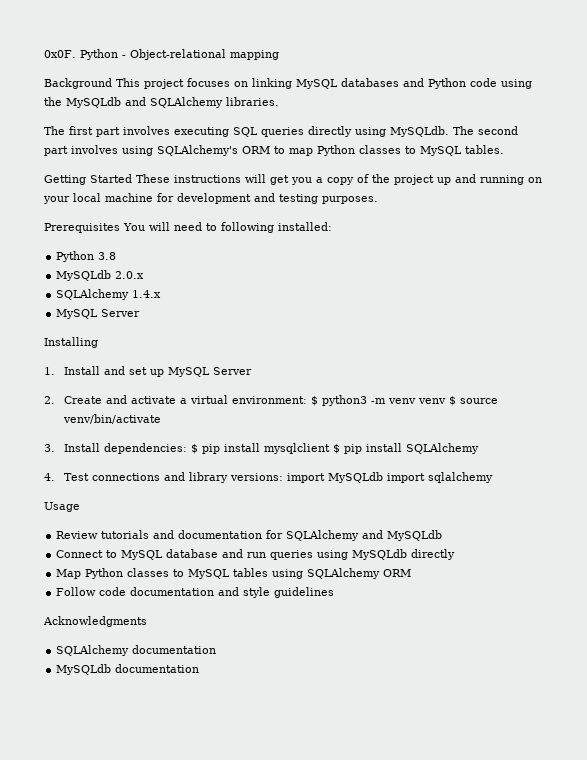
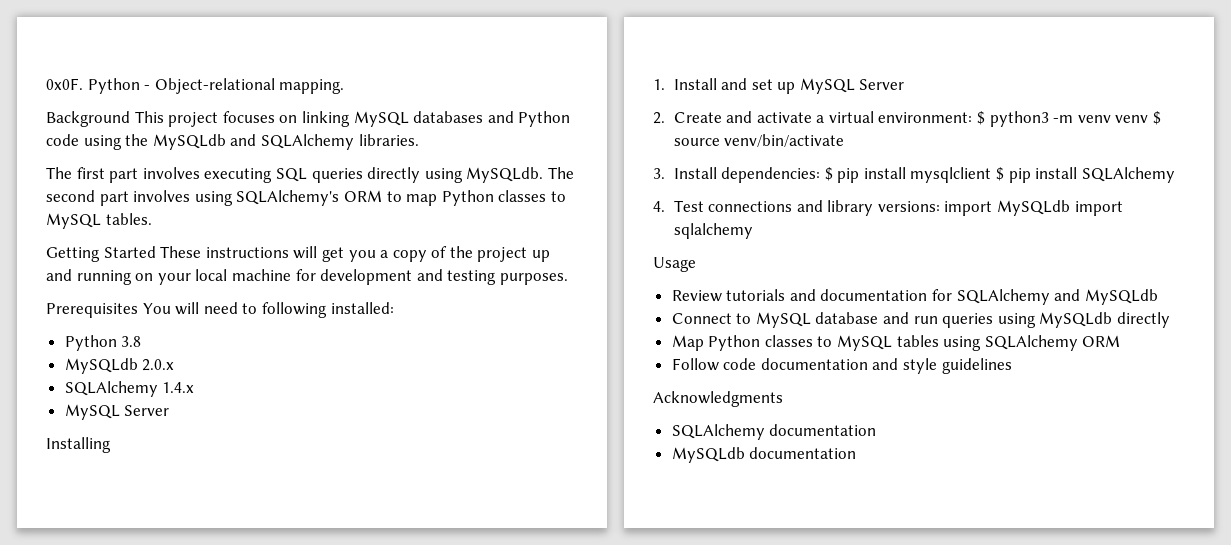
[229,50,279,60] mapping -> [279,79,345,94] mapping.

